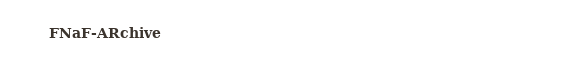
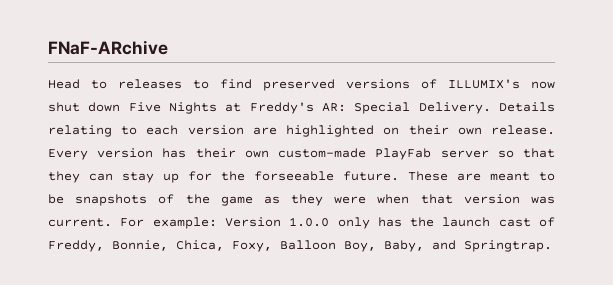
(161, 32) none -> [48,79,555,91] [48,102,555,114] [48,125,555,137] [48,148,555,160] [48,171,555,183] [48,194,555,206] [48,217,556,229] [48,240,552,252] // Head to releases to find preserved versions of ILLUMIX's now shut down Five Nights at Freddy's AR: Special Delivery. Details relating to each version are highlighted on their own release. Every version has their own custom-made PlayFab server so that they can stay up for the forseeable future. These are meant to be snapshots of the game as they were when that version was current. For example: Version 1.0.0 only has the launch cast of Freddy, Bonnie, Chica, Foxy, Balloon Boy, Baby, and Springtrap.

